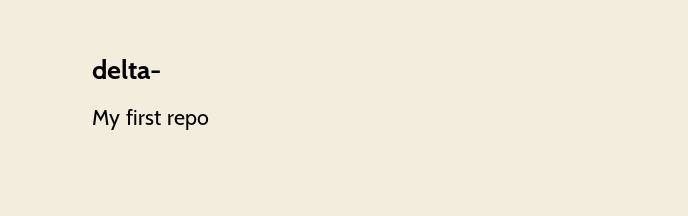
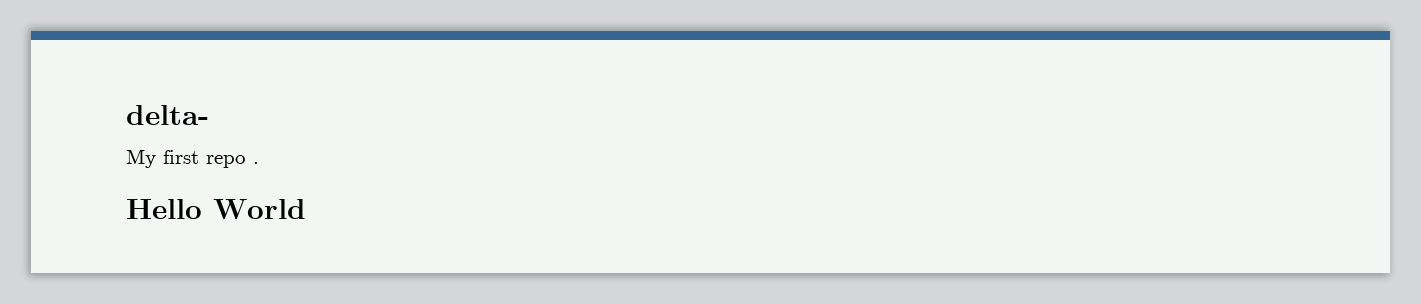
(209, 122) none -> [253,162,259,164] [126,199,306,219] . // Hello World

